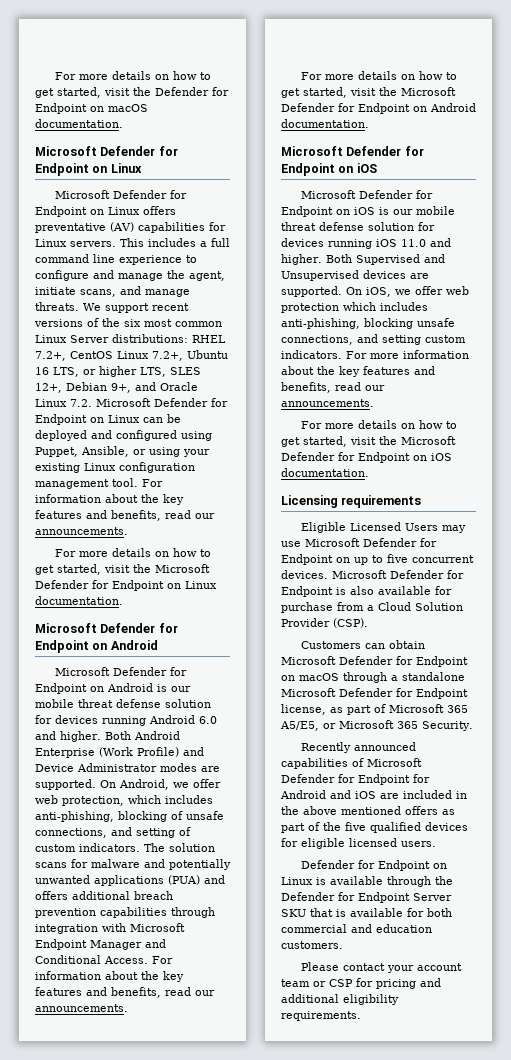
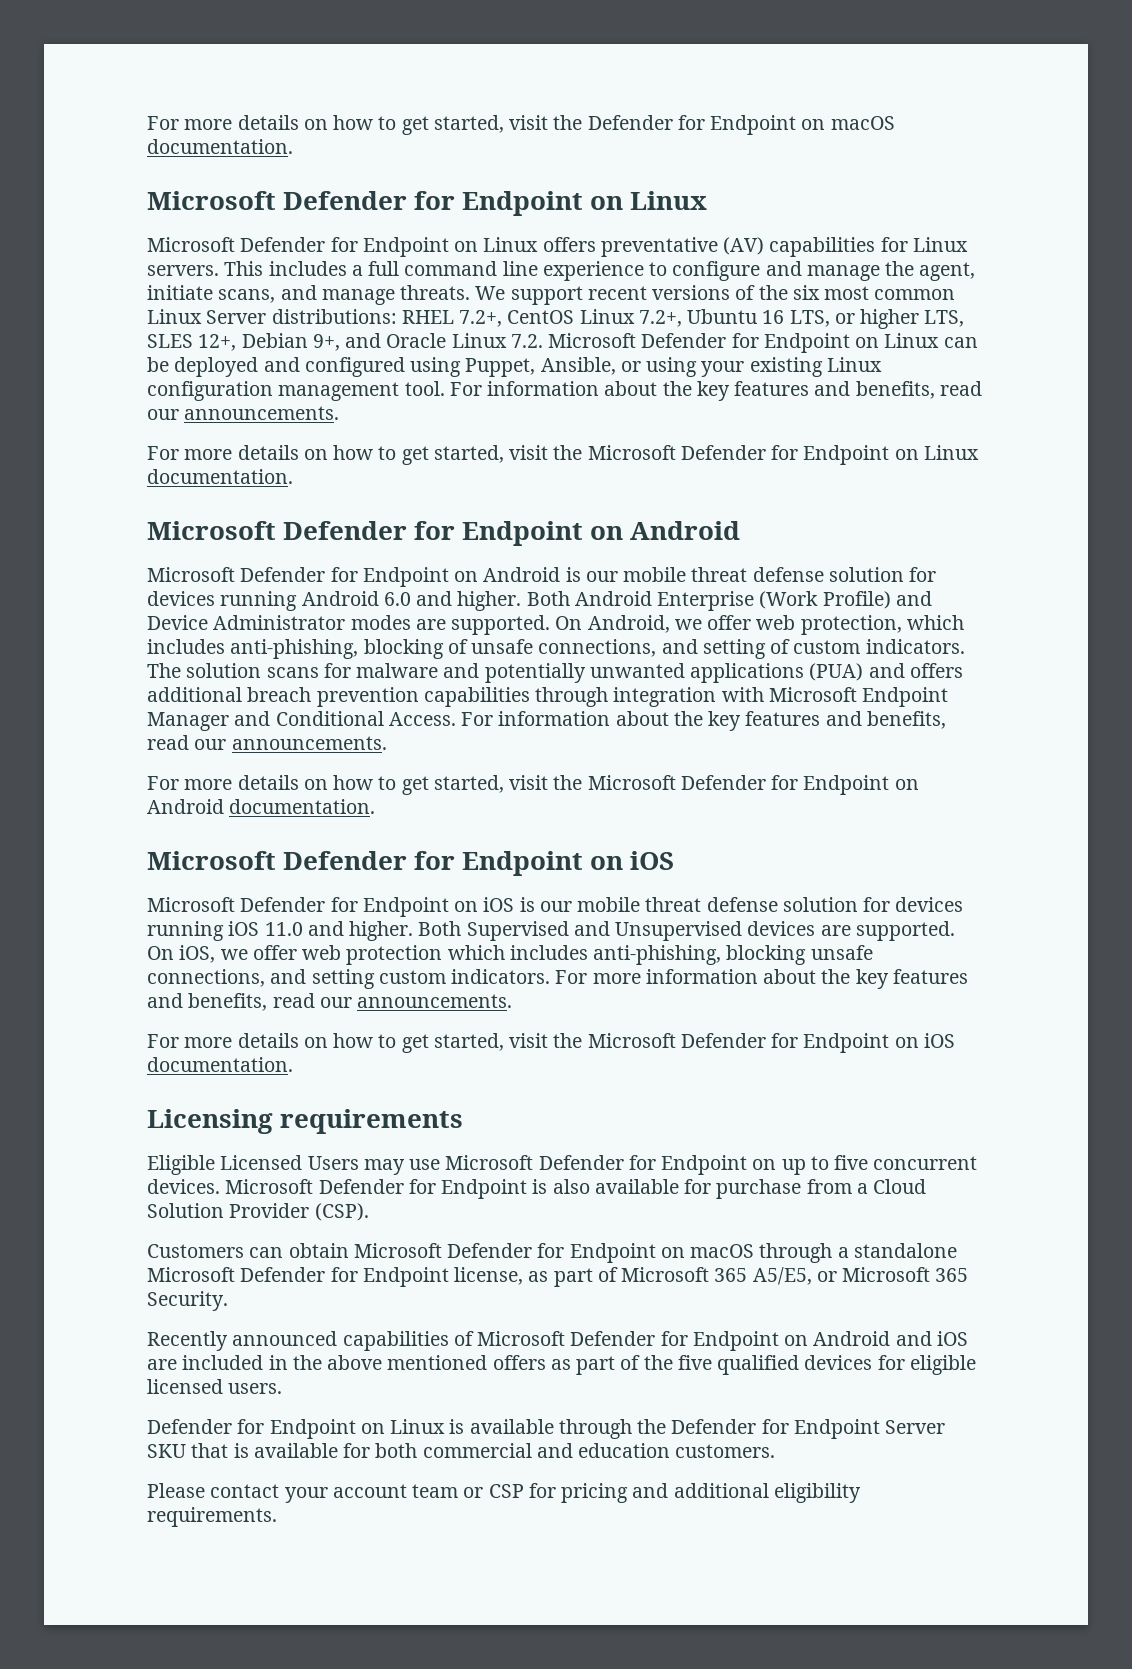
[413,774,430,783] for -> [784,1335,809,1346] on

